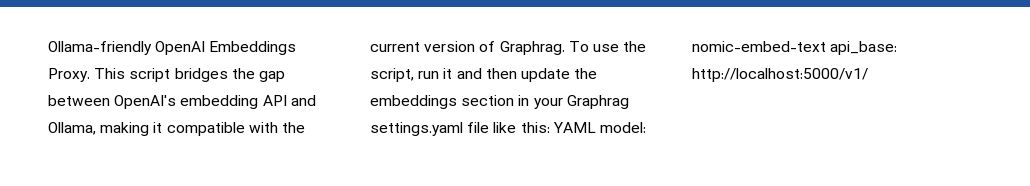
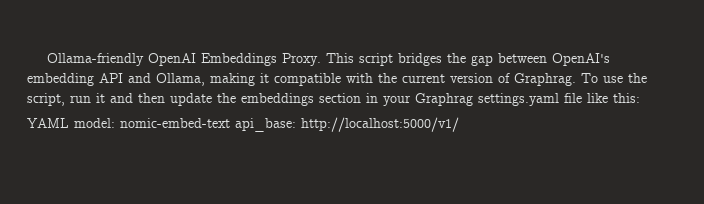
(550, 127) none -> (640, 98) //

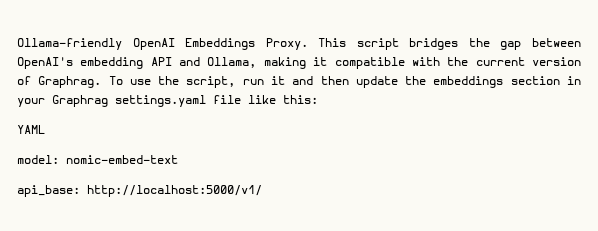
(69, 123) none -> (45, 129) //
(230, 123) none -> (178, 159) //

